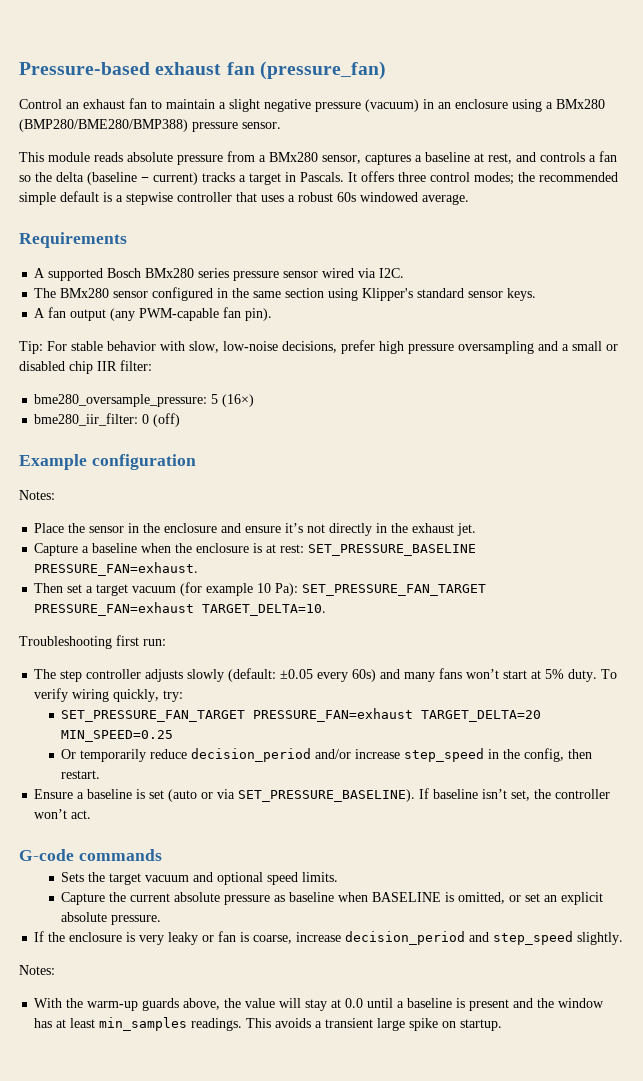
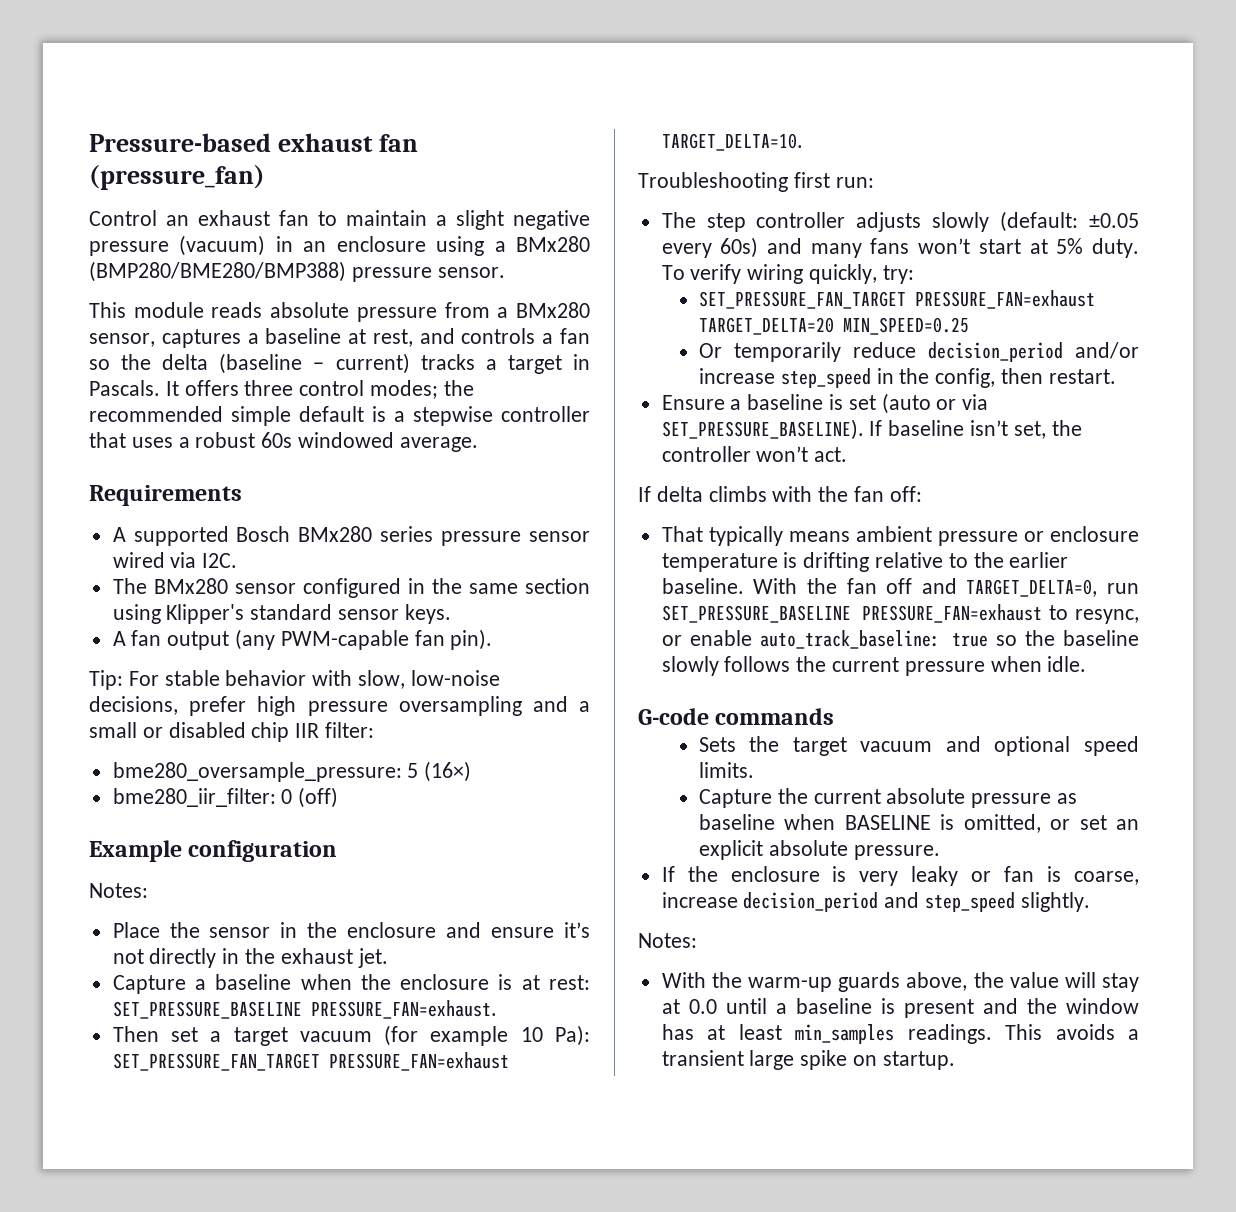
(92, 814) none -> [638,486,922,502] [661,526,1139,546] [661,552,1069,572] [661,578,1139,597] [661,604,1139,624] [661,630,1139,649] [661,656,1087,676] // If delta climbs with the fan off: // That typically means ambient pressure or enclosure temperature is drifting relative to the earlier baseline. With the fan off and TARGET_DELTA=0, run SET_PRESSURE_BASELINE PRESSURE_FAN=exhaust to resync, or enable auto_track_baseline: true so the baseline slowly follows the current pressure when idle.

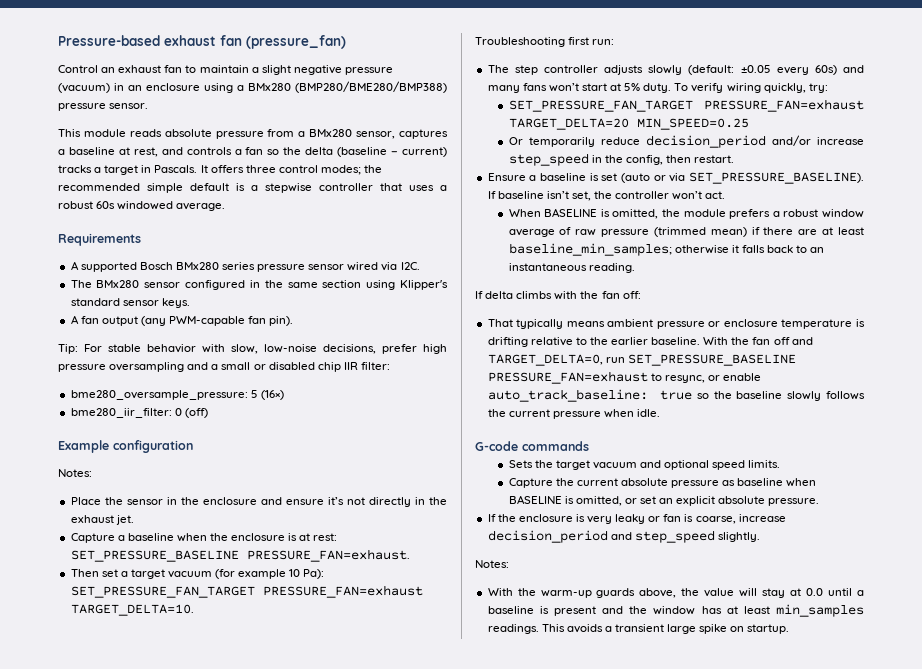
(848, 454) none -> [508,208,864,219] [508,227,864,237] [508,243,825,256] [508,263,635,273] // When BASELINE is omitted, the module prefers a robust window average of raw pressure (trimmed mean) if there are at least baseline_min_samples; otherwise it falls back to an instantaneous reading.

